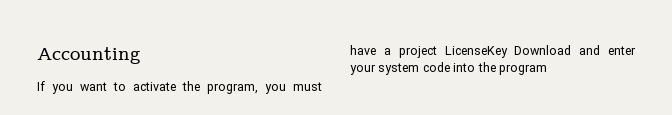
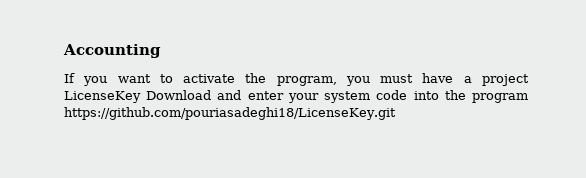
(547, 69) none -> [64,107,396,120] https://github.com/pouriasadeghi18/LicenseKey.git

